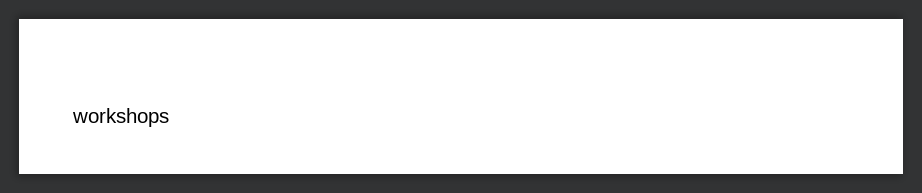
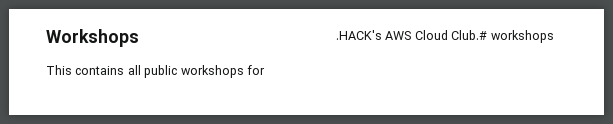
(72, 117) none -> [46,29,139,47] [46,65,265,78] [336,30,488,40] Workshops // This contains all public workshops for .HACK's AWS Cloud Club.#

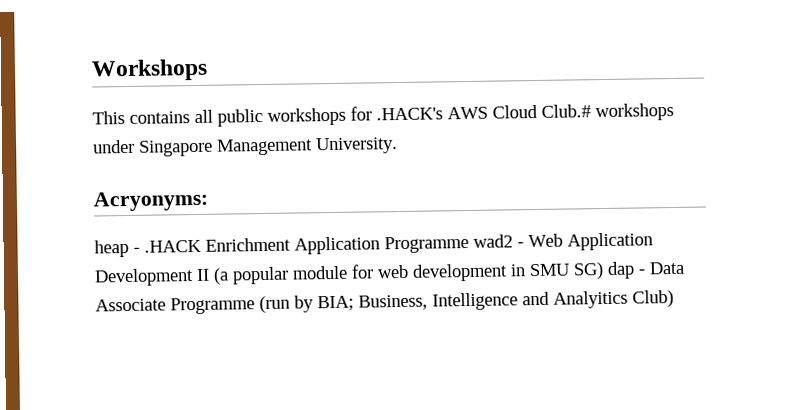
(554, 36) none -> [93,137,398,157] [93,190,209,212] [94,232,653,258] [94,261,685,287] [95,290,674,315] under Singapore Management University. // Acryonyms: // heap - .HACK Enrichment Application Programme wad2 - Web Application Development II (a popular module for web development in SMU SG) dap - Data Associate Programme (run by BIA; Business, Intelligence and Analyitics Club)

